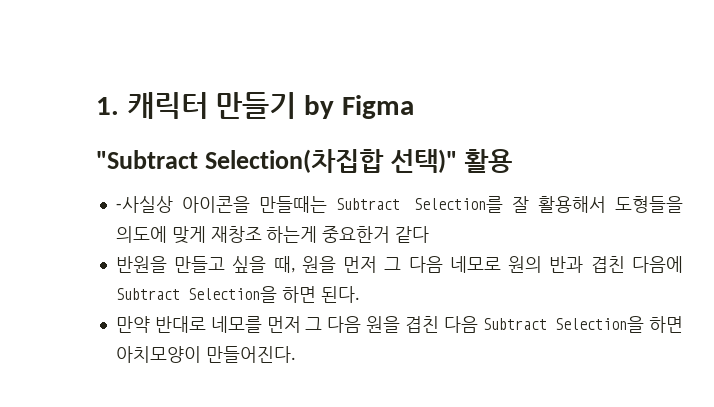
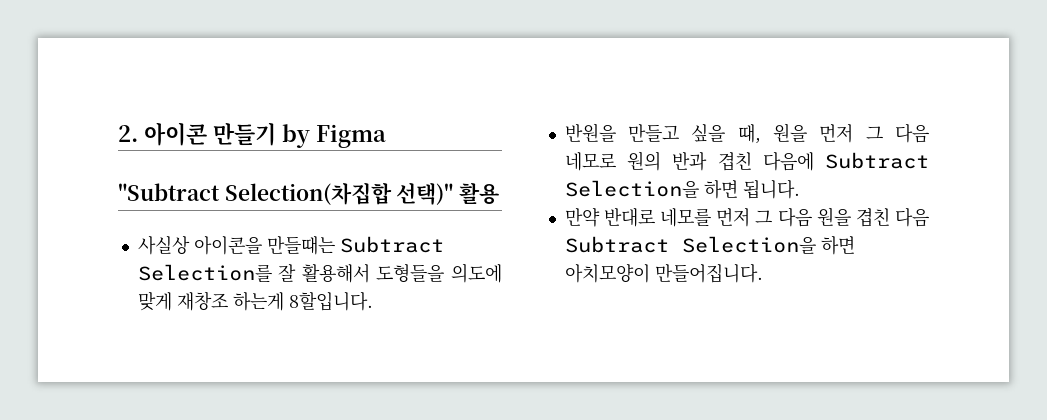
[96,92,208,119] 1. 캐릭터 -> [118,122,207,146] 2. 아이콘
[115,196,173,213] -사실상 -> [137,236,190,255] 사실상
[322,226,430,243] 중요한거 같다 -> [288,291,373,311] 8할입니다.
[320,286,360,303] 된다. -> [742,179,800,199] 됩니다.
[205,346,296,363] 만들어진다. -> [654,263,763,283] 만들어집니다.

